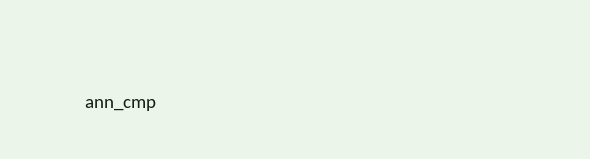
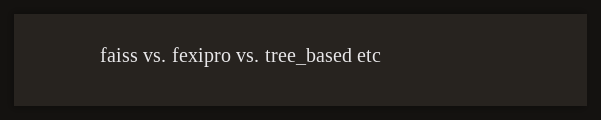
[85,99,156,111] ann_cmp -> [100,47,381,67] faiss vs. fexipro vs. tree_based etc

